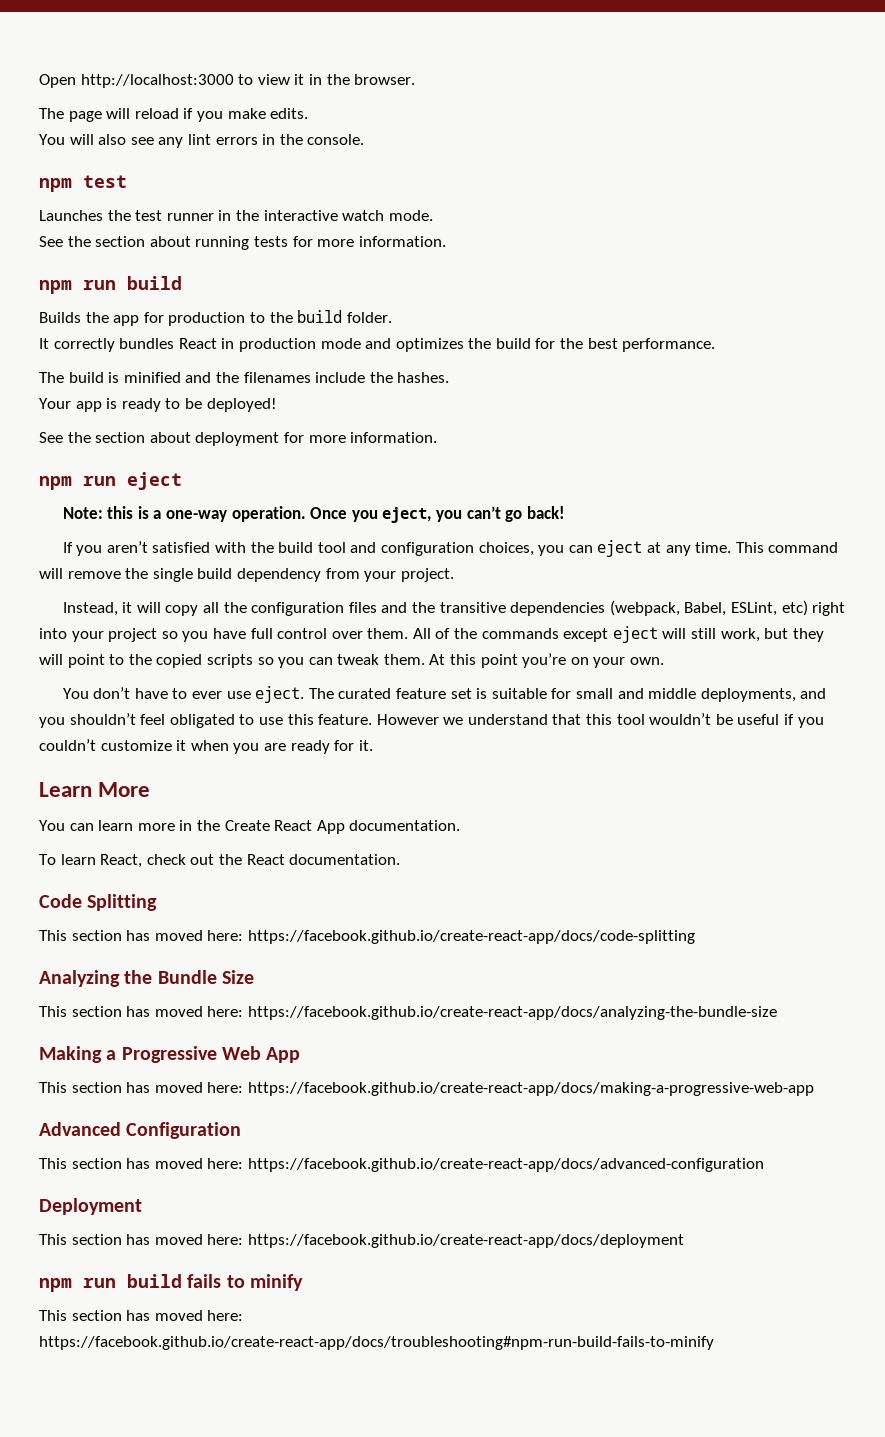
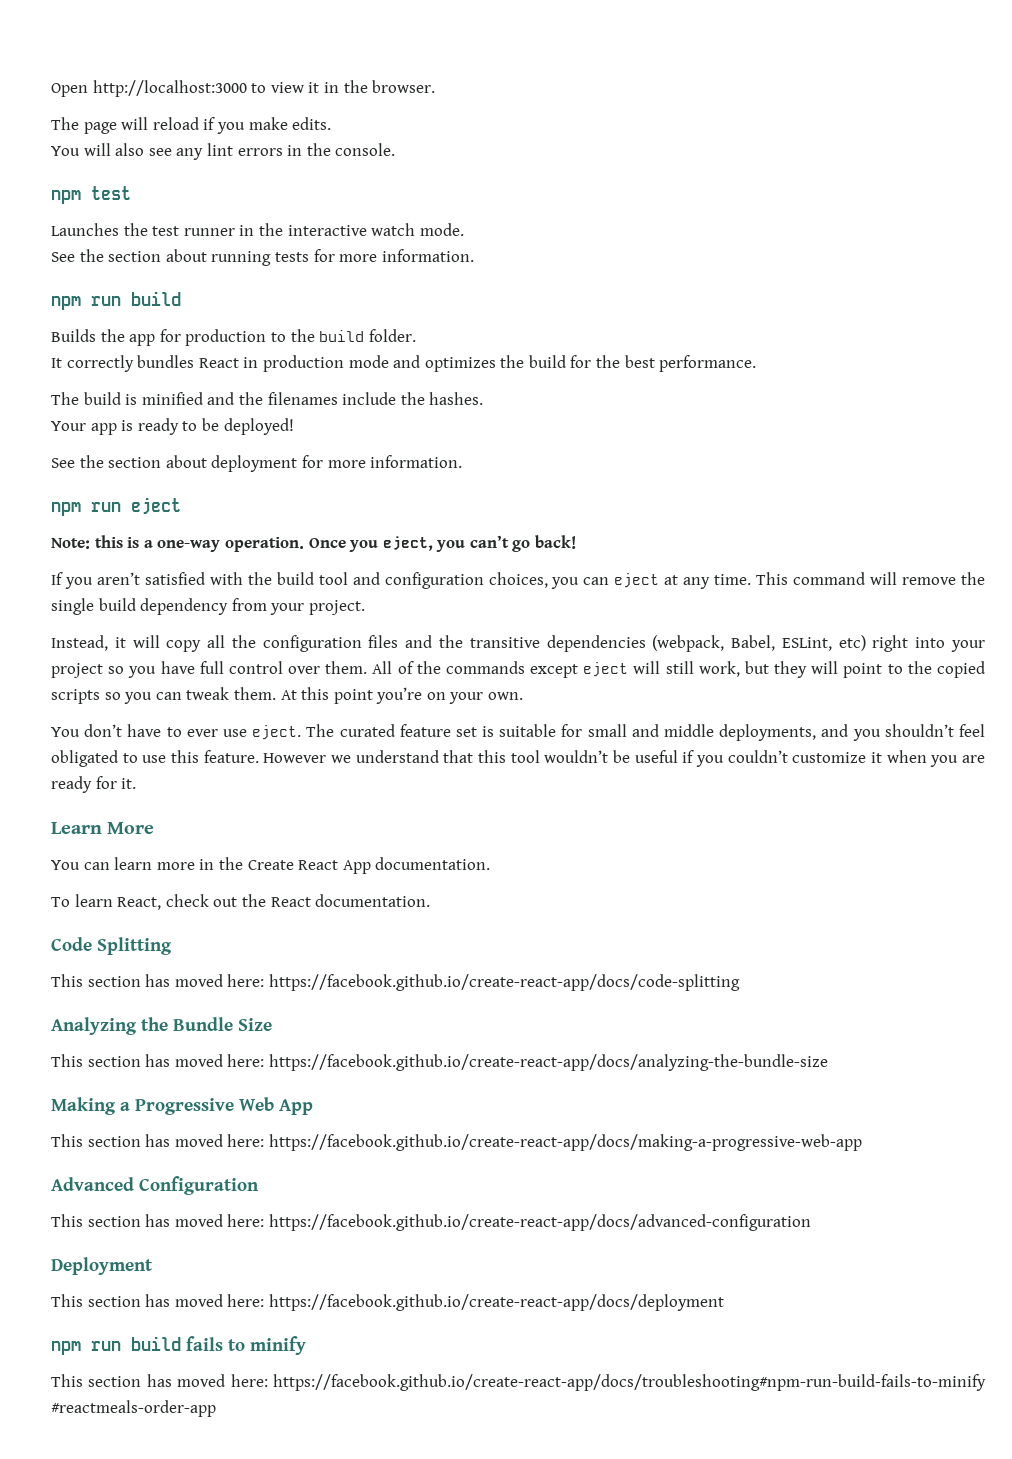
(714, 1343) none -> [51,1400,216,1417] #reactmeals-order-app

